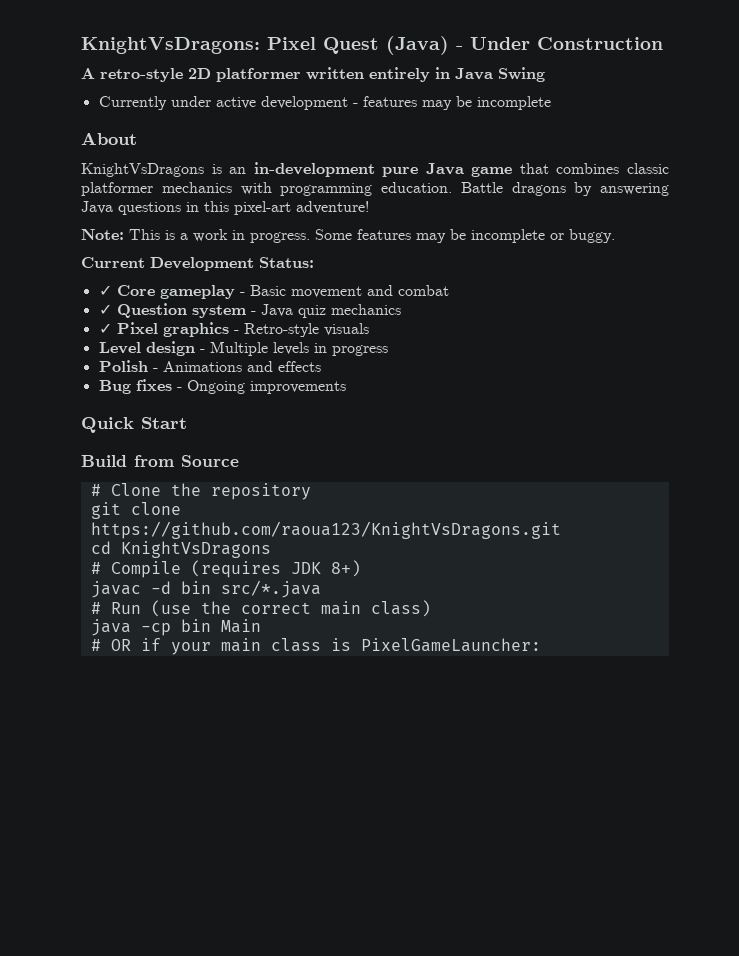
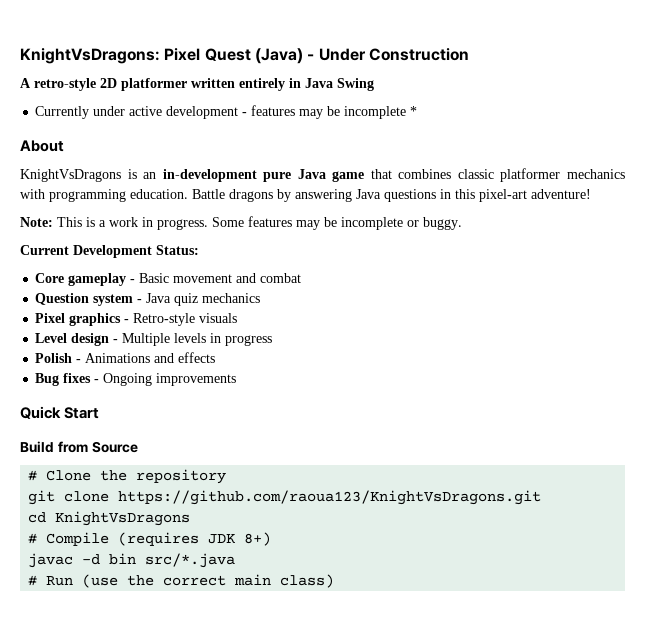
(551, 103) none -> [410,106,418,116] *
[98,285,112,296] ✓ -> (199, 250) none
[98,304,112,315] ✓ -> (302, 278) none
[98,323,112,334] ✓ -> (261, 298) none
[90,619,261,636] [90,638,541,655] // java -cp bin Main // # OR if your main class is PixelGameLauncher: -> (335, 581) none

